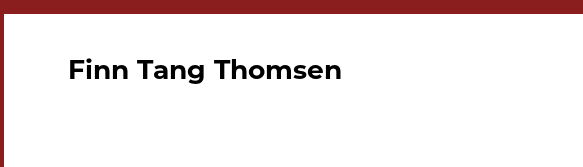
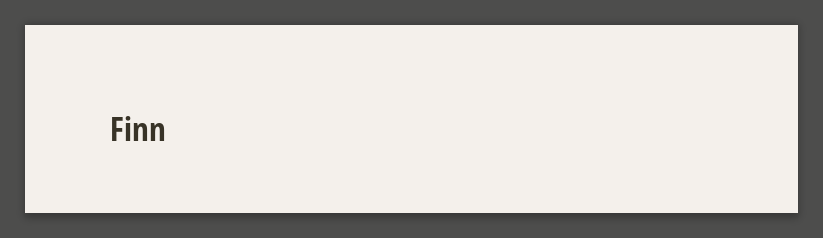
[137,59,342,84] Tang Thomsen -> (166, 128) none

